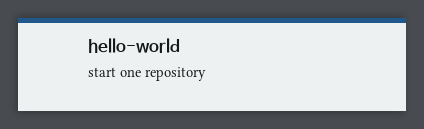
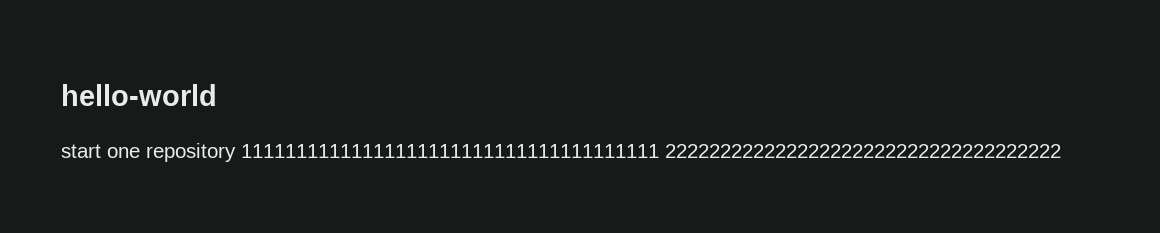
(206, 74) none -> [241,144,1061,158] 11111111111111111111111111111111111111 222222222222222222222222222222222222

